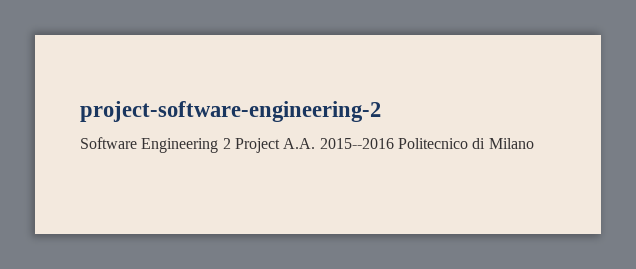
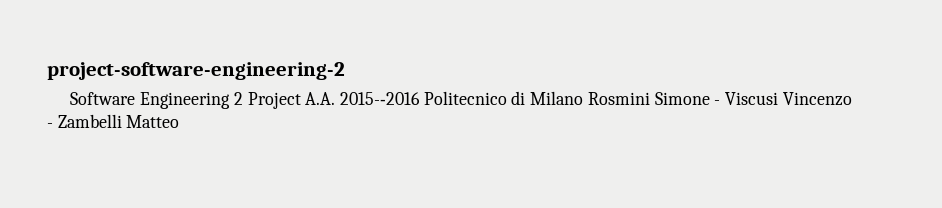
(534, 143) none -> [587,92,852,106] [47,114,180,128] Rosmini Simone - Viscusi Vincenzo - Zambelli Matteo

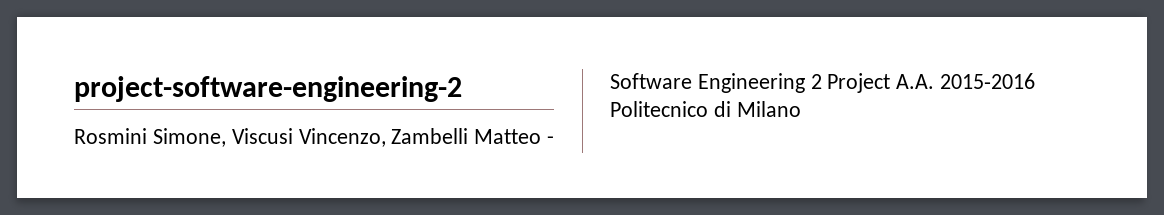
(345, 71) none -> [74,128,554,147] Rosmini Simone, Viscusi Vincenzo, Zambelli Matteo -
[339,92,420,105] 2015-‐2016 -> [940,73,1036,89] 2015‐2016
[587,92,852,106] [47,114,180,128] Rosmini Simone - Viscusi Vincenzo - Zambelli Matteo -> (801, 109) none

